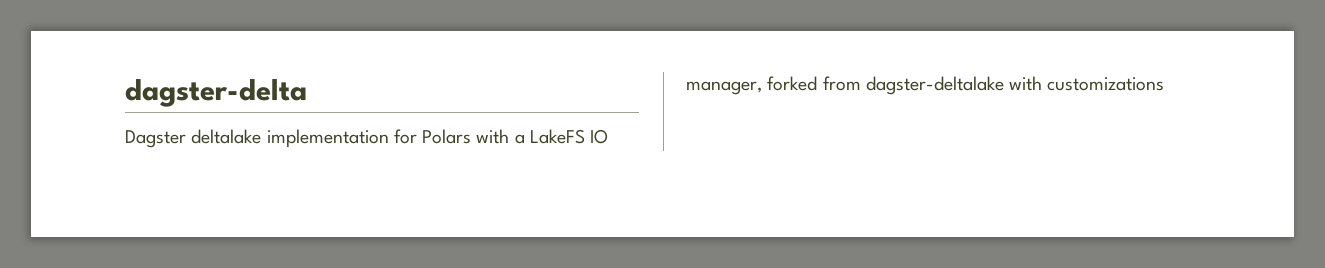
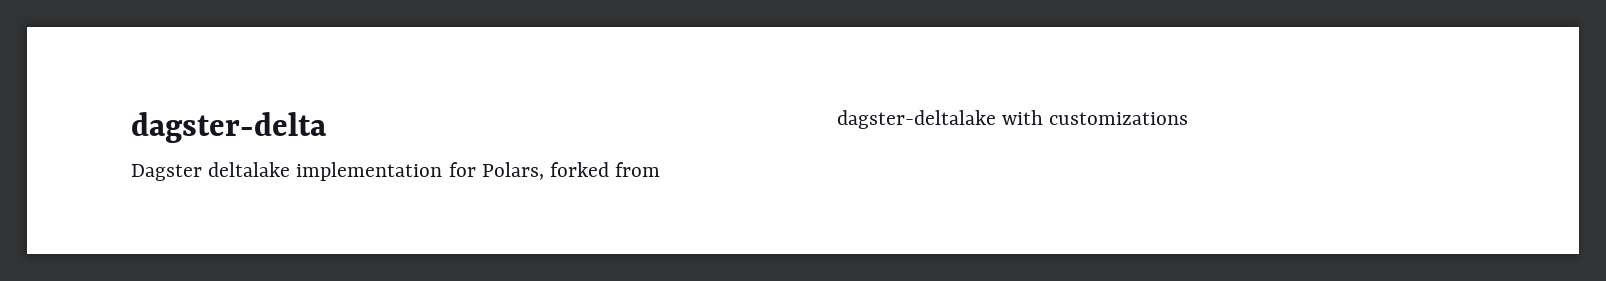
[422,129,609,144] [686,81,762,95] Polars with a LakeFS IO manager, -> [481,162,544,180] Polars,

